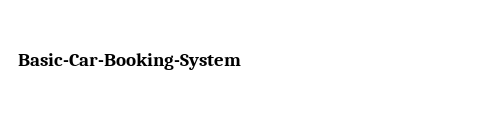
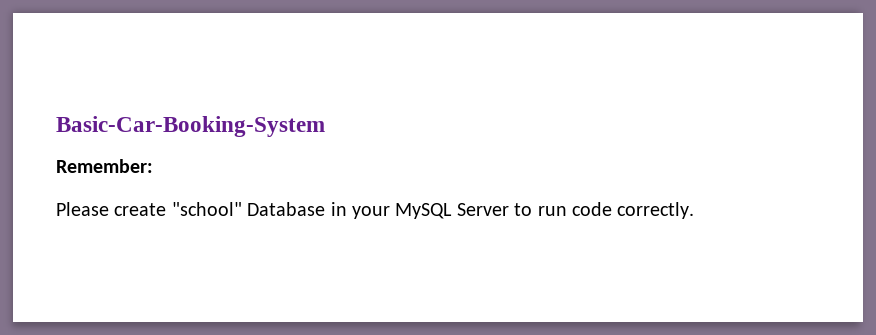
(241, 61) none -> [56,159,153,173] [56,202,695,219] // Remember: // Please create "school" Database in your MySQL Server to run code correctly.

